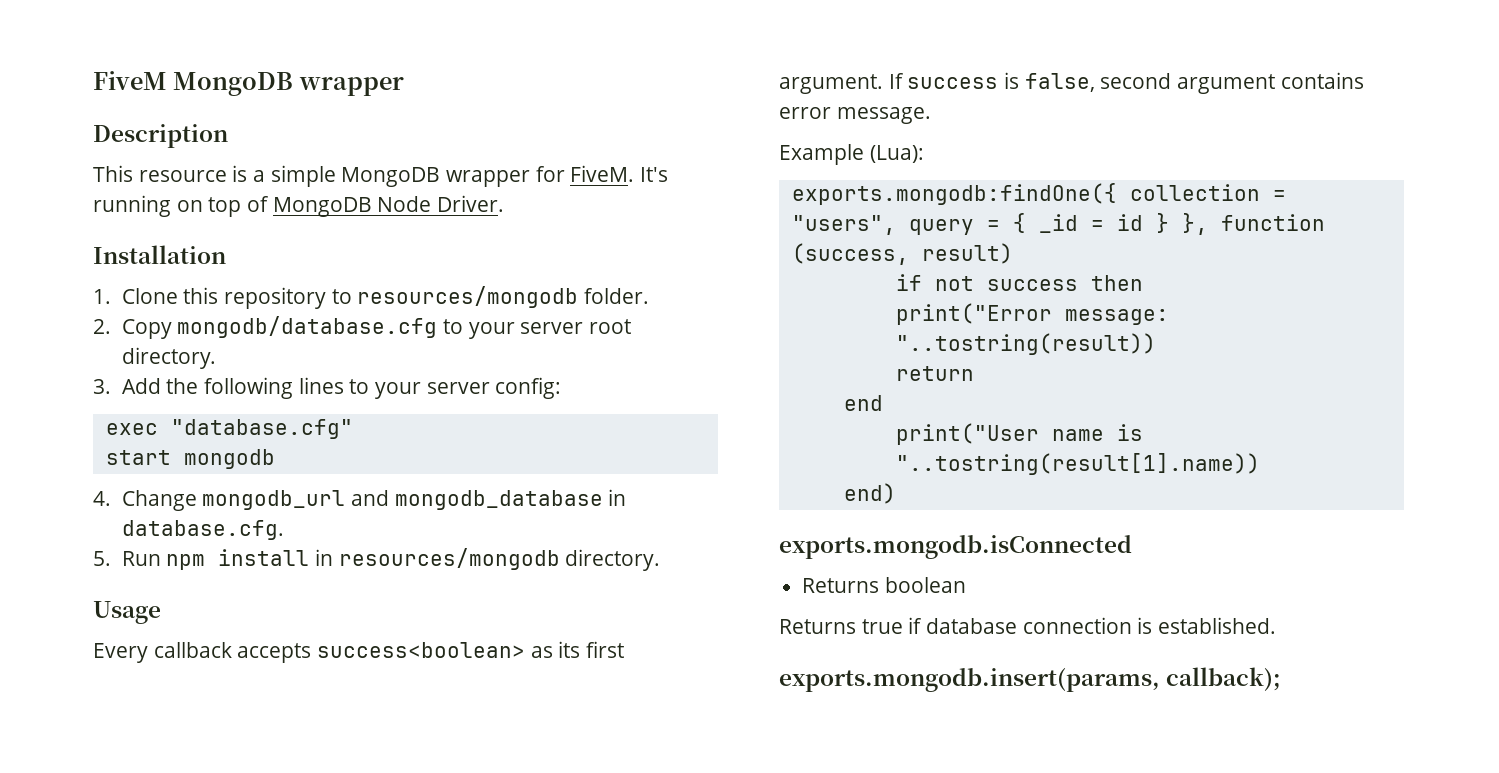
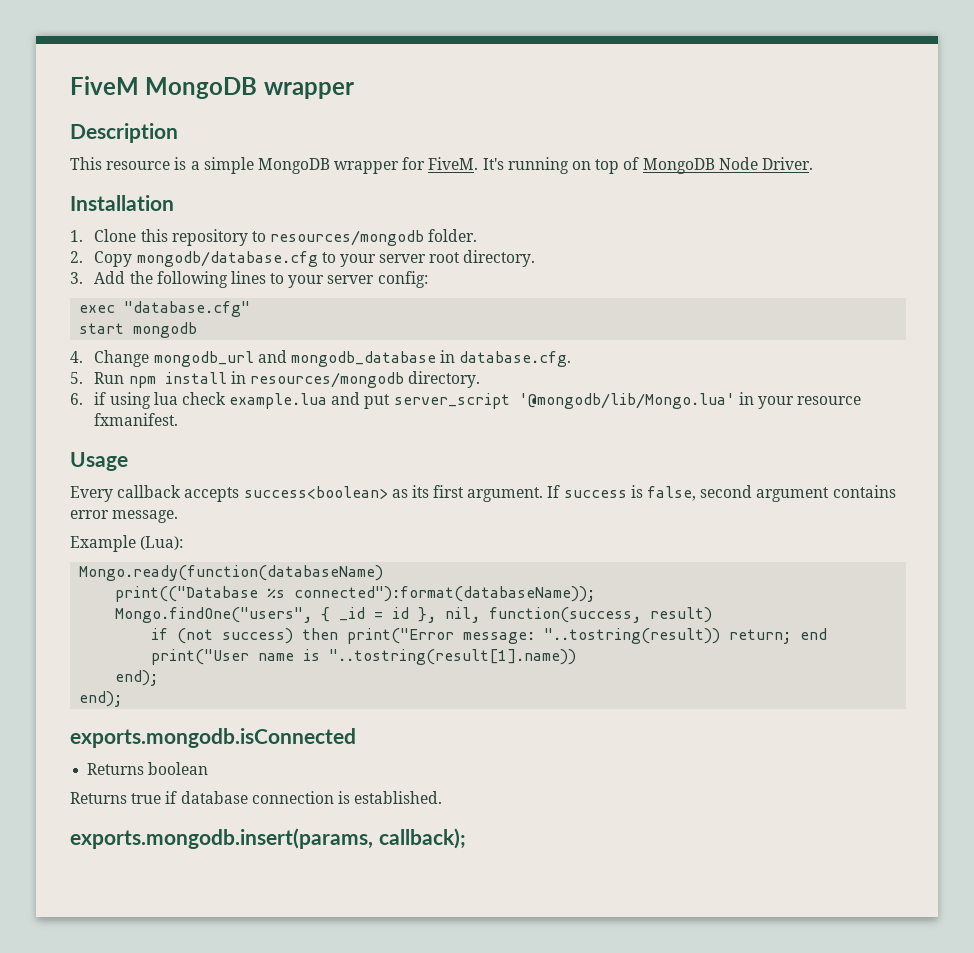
(661, 560) none -> [70,392,862,409] [94,413,179,426] // 6. if using lua check example.lua and put server_script '@mongodb/lib/Mongo.lua' in your resource fxmanifest.
[791,183,1286,205] [791,213,1325,235] [791,243,909,265] exports.mongodb:findOne({ collection = "users", query = { _id = id } }, function (success, -> [79,565,384,581] [115,586,596,602] [115,607,642,623] Mongo.ready(function(databaseName) // print(("Database %s connected"):format(databaseName)); // Mongo.findOne("users", { _id = id }, nil, function(success,
[934,276,1078,291] not success -> [177,628,294,644] (not success)
(1143, 283) // -> (339, 634) none
[895,366,974,381] // return // -> [729,629,792,644] return;
[843,483,896,504] end) -> [115,670,159,686] [79,691,123,707] end); // end);

